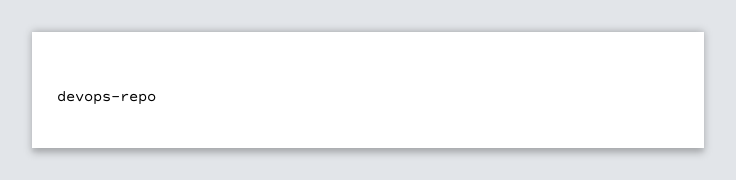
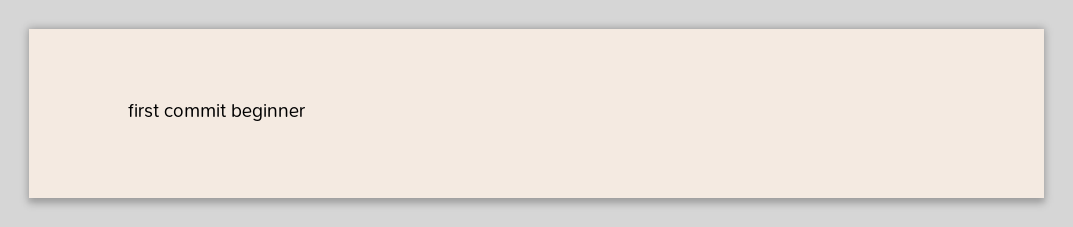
[57,91,156,105] devops-repo -> [128,103,307,121] first commit beginner

